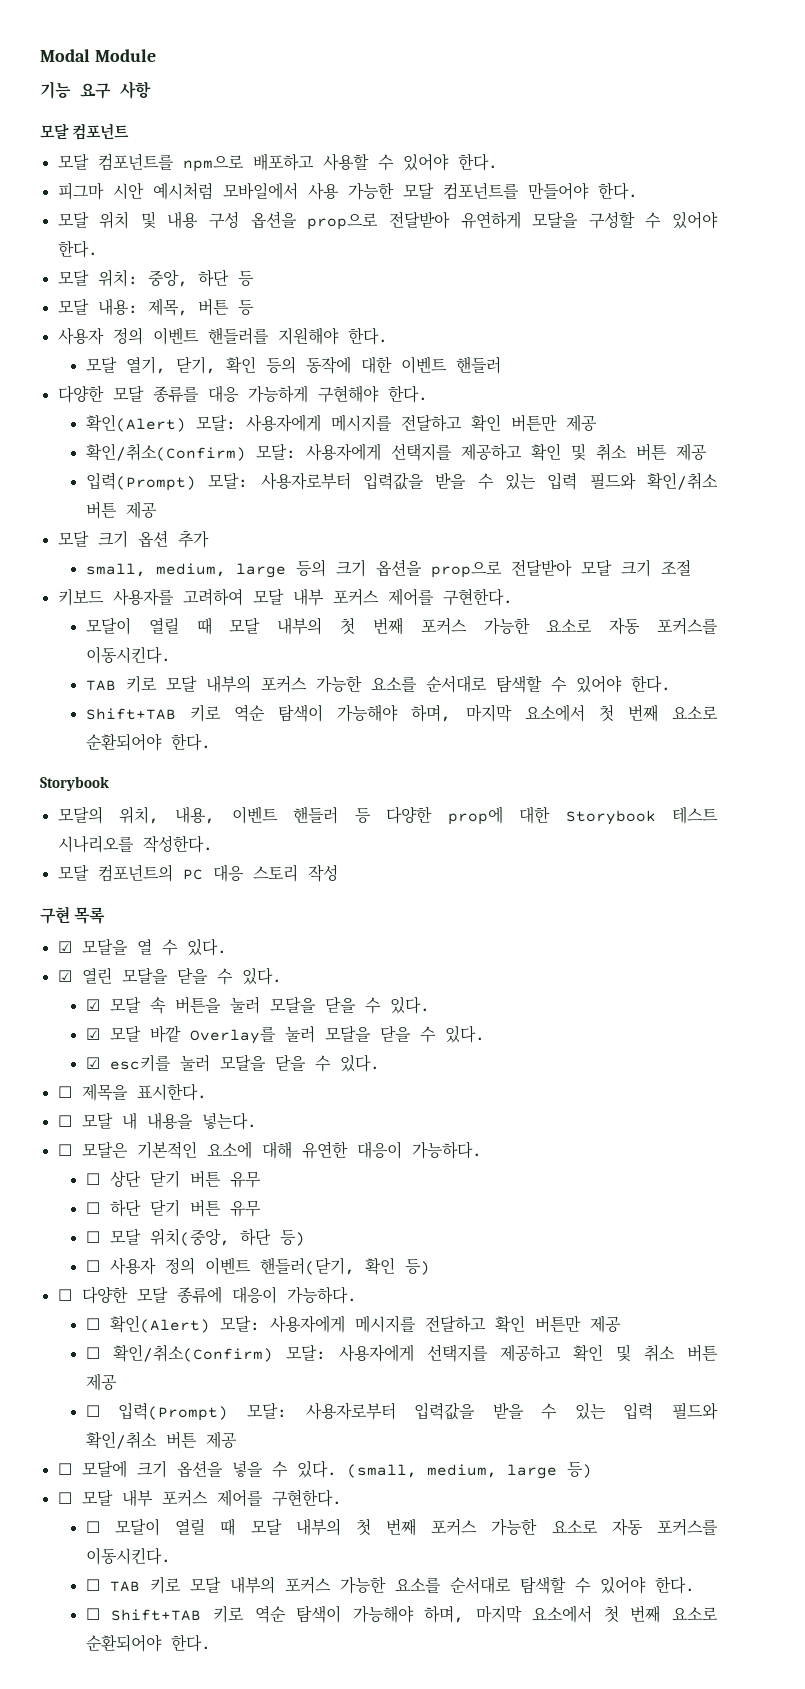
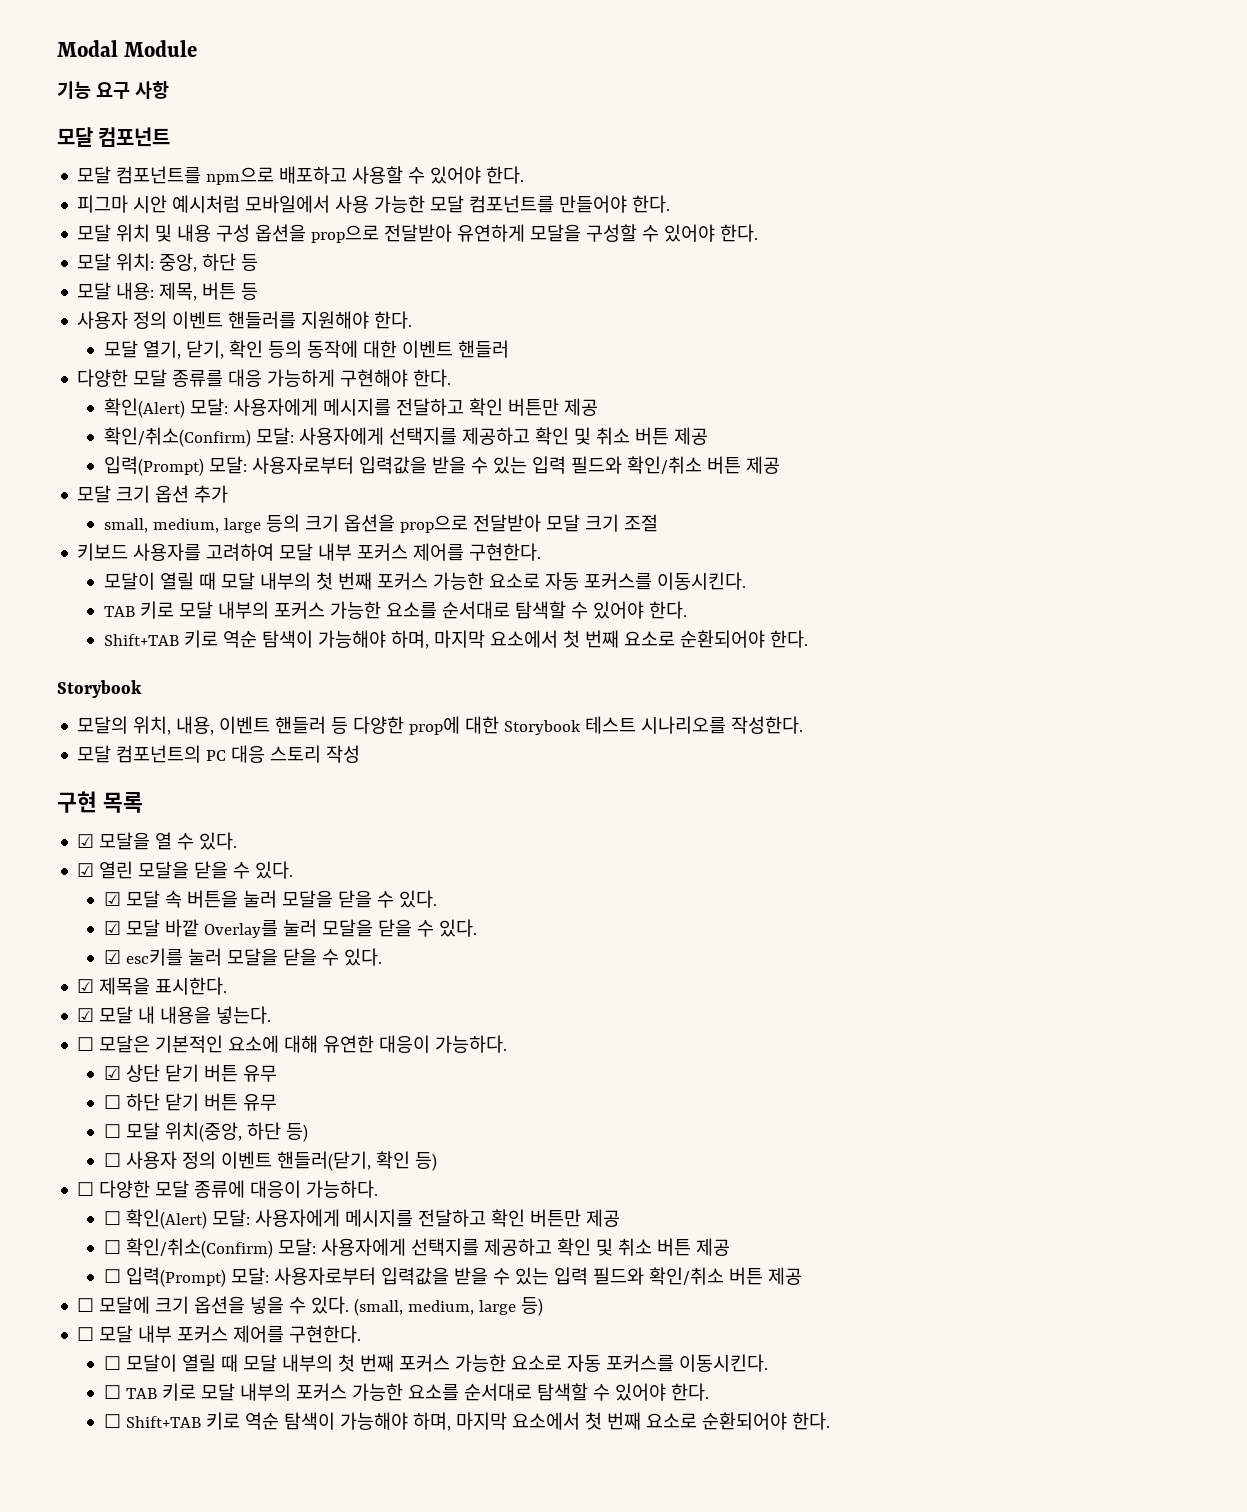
[57,1086,72,1098] ☐ -> [77,979,95,993] ☑
[57,1115,72,1127] ☐ -> [77,1008,95,1022] ☑
[85,1173,100,1185] ☐ -> [104,1066,122,1080] ☑

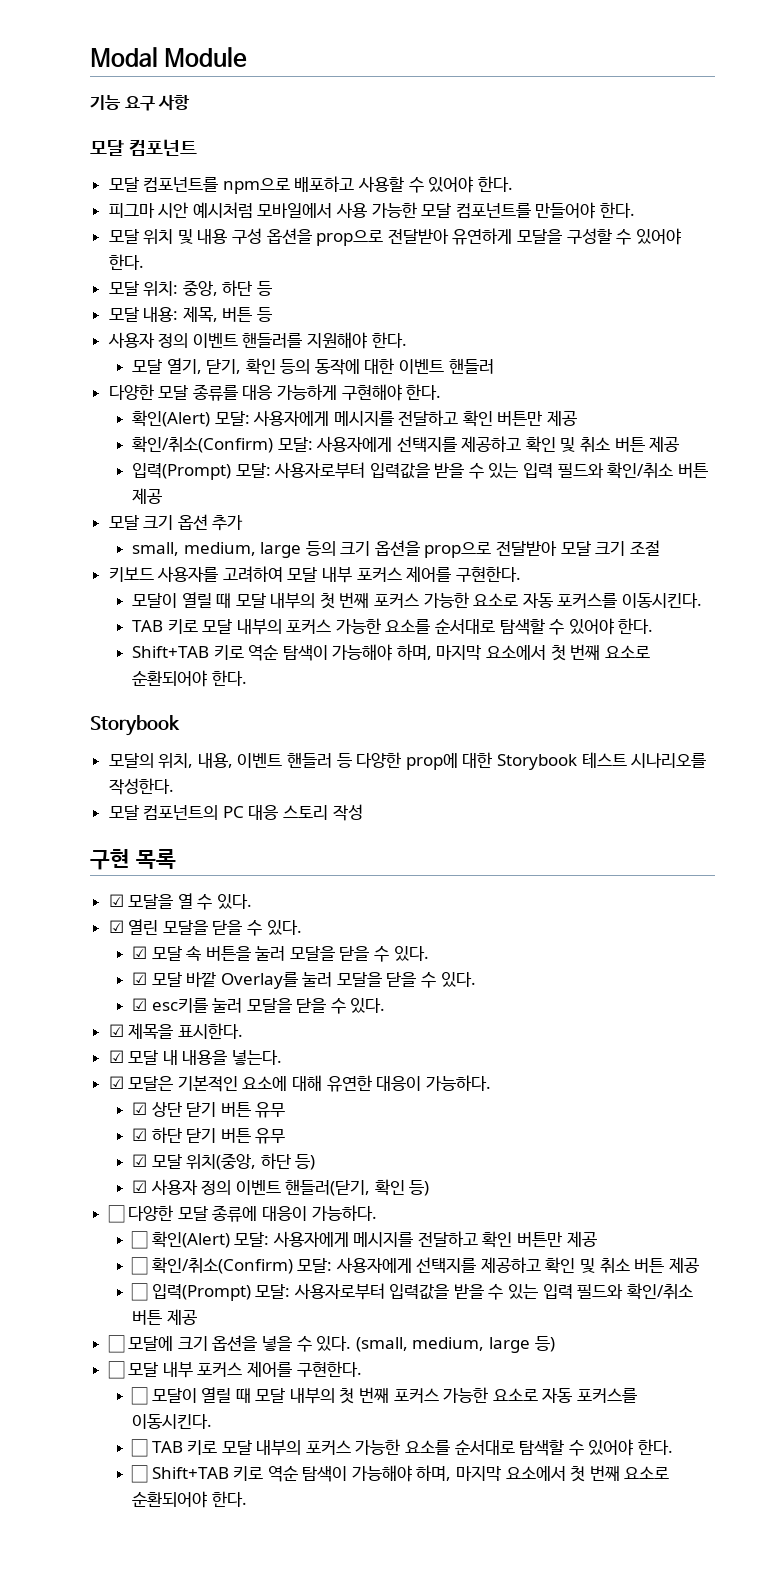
[77,1037,95,1051] ☐ -> [108,1076,124,1089] ☑
[104,1095,122,1109] ☐ -> [131,1128,147,1141] ☑
[104,1124,122,1138] ☐ -> [131,1154,147,1167] ☑
[104,1153,122,1167] ☐ -> [131,1180,147,1193] ☑

